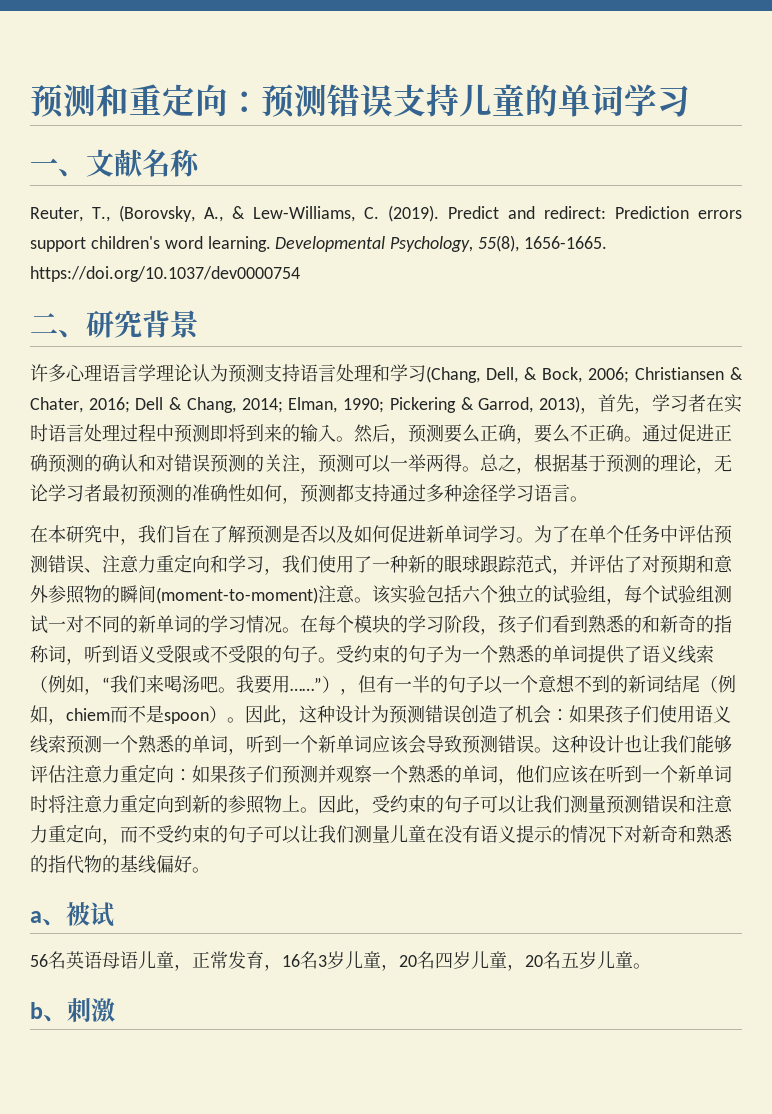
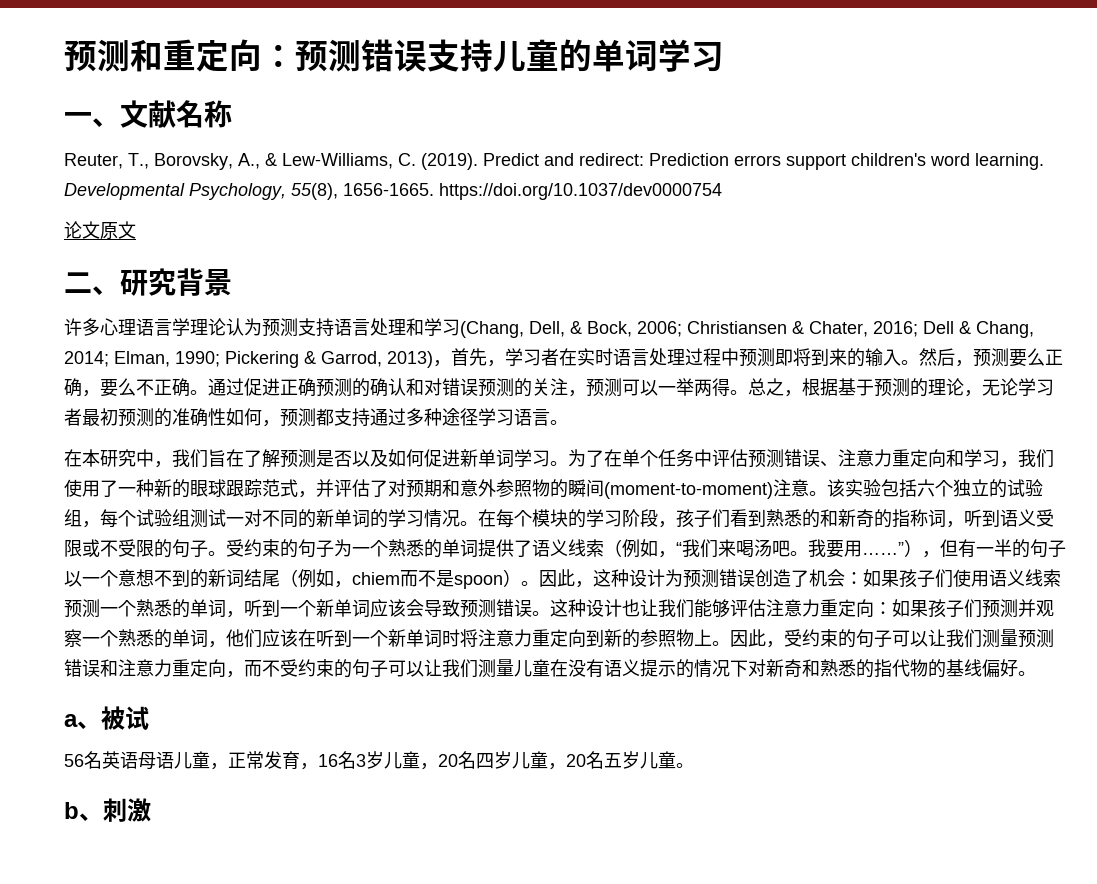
[119,205,195,222] (Borovsky, -> [154,153,233,170] Borovsky,
(300, 274) none -> [64,221,136,239] // 论文原文

